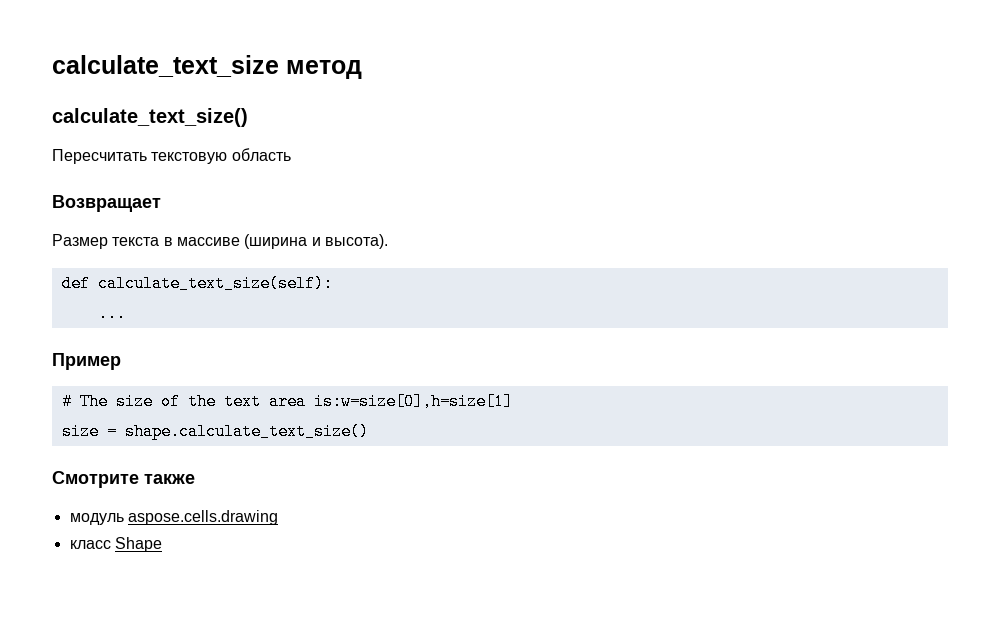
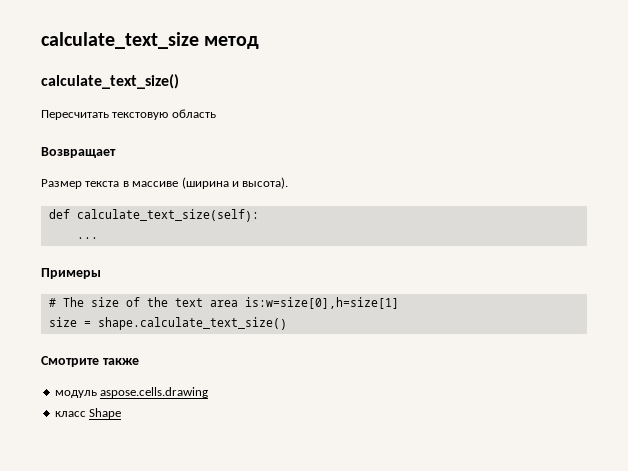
[52,353,121,370] Пример -> [41,268,101,279] Примеры

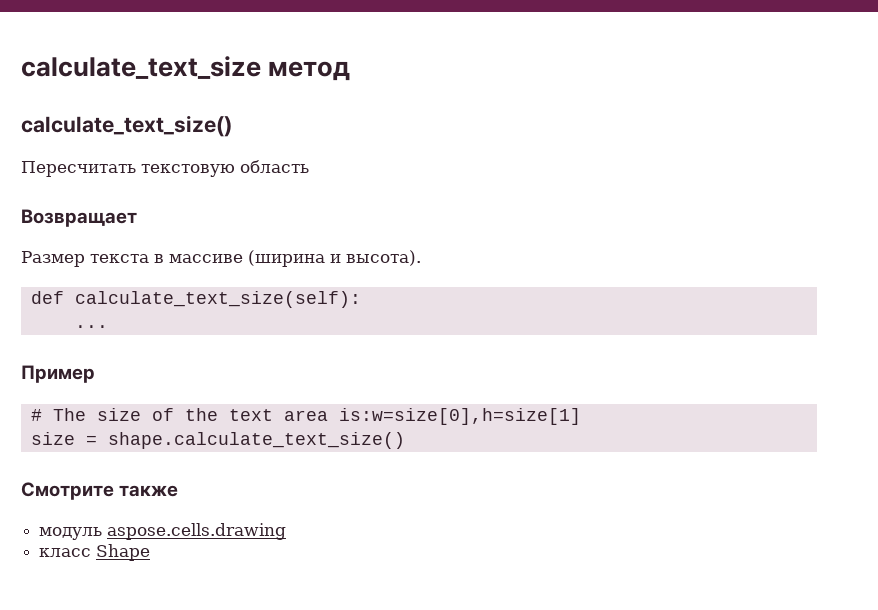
[41,268,101,279] Примеры -> [21,365,95,383] Пример

